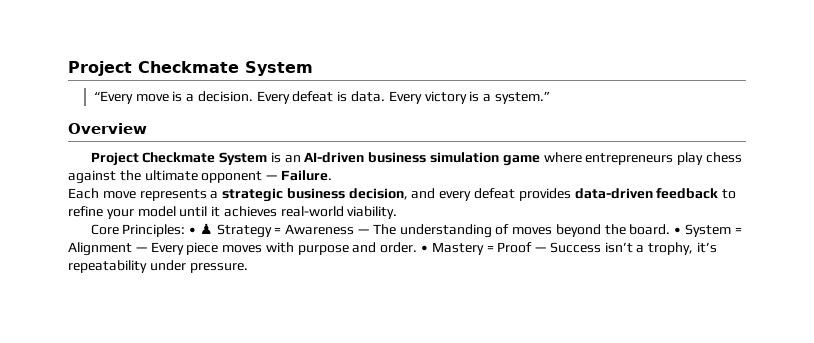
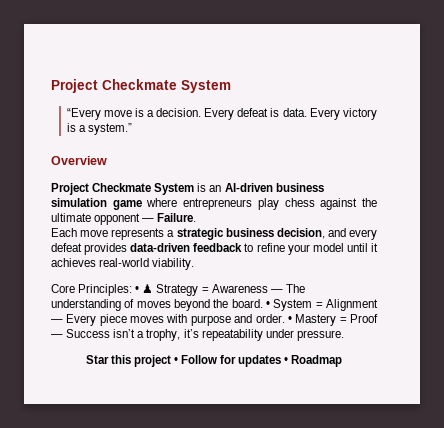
(248, 268) none -> [85,355,343,367] // Star this project • Follow for updates • Roadmap

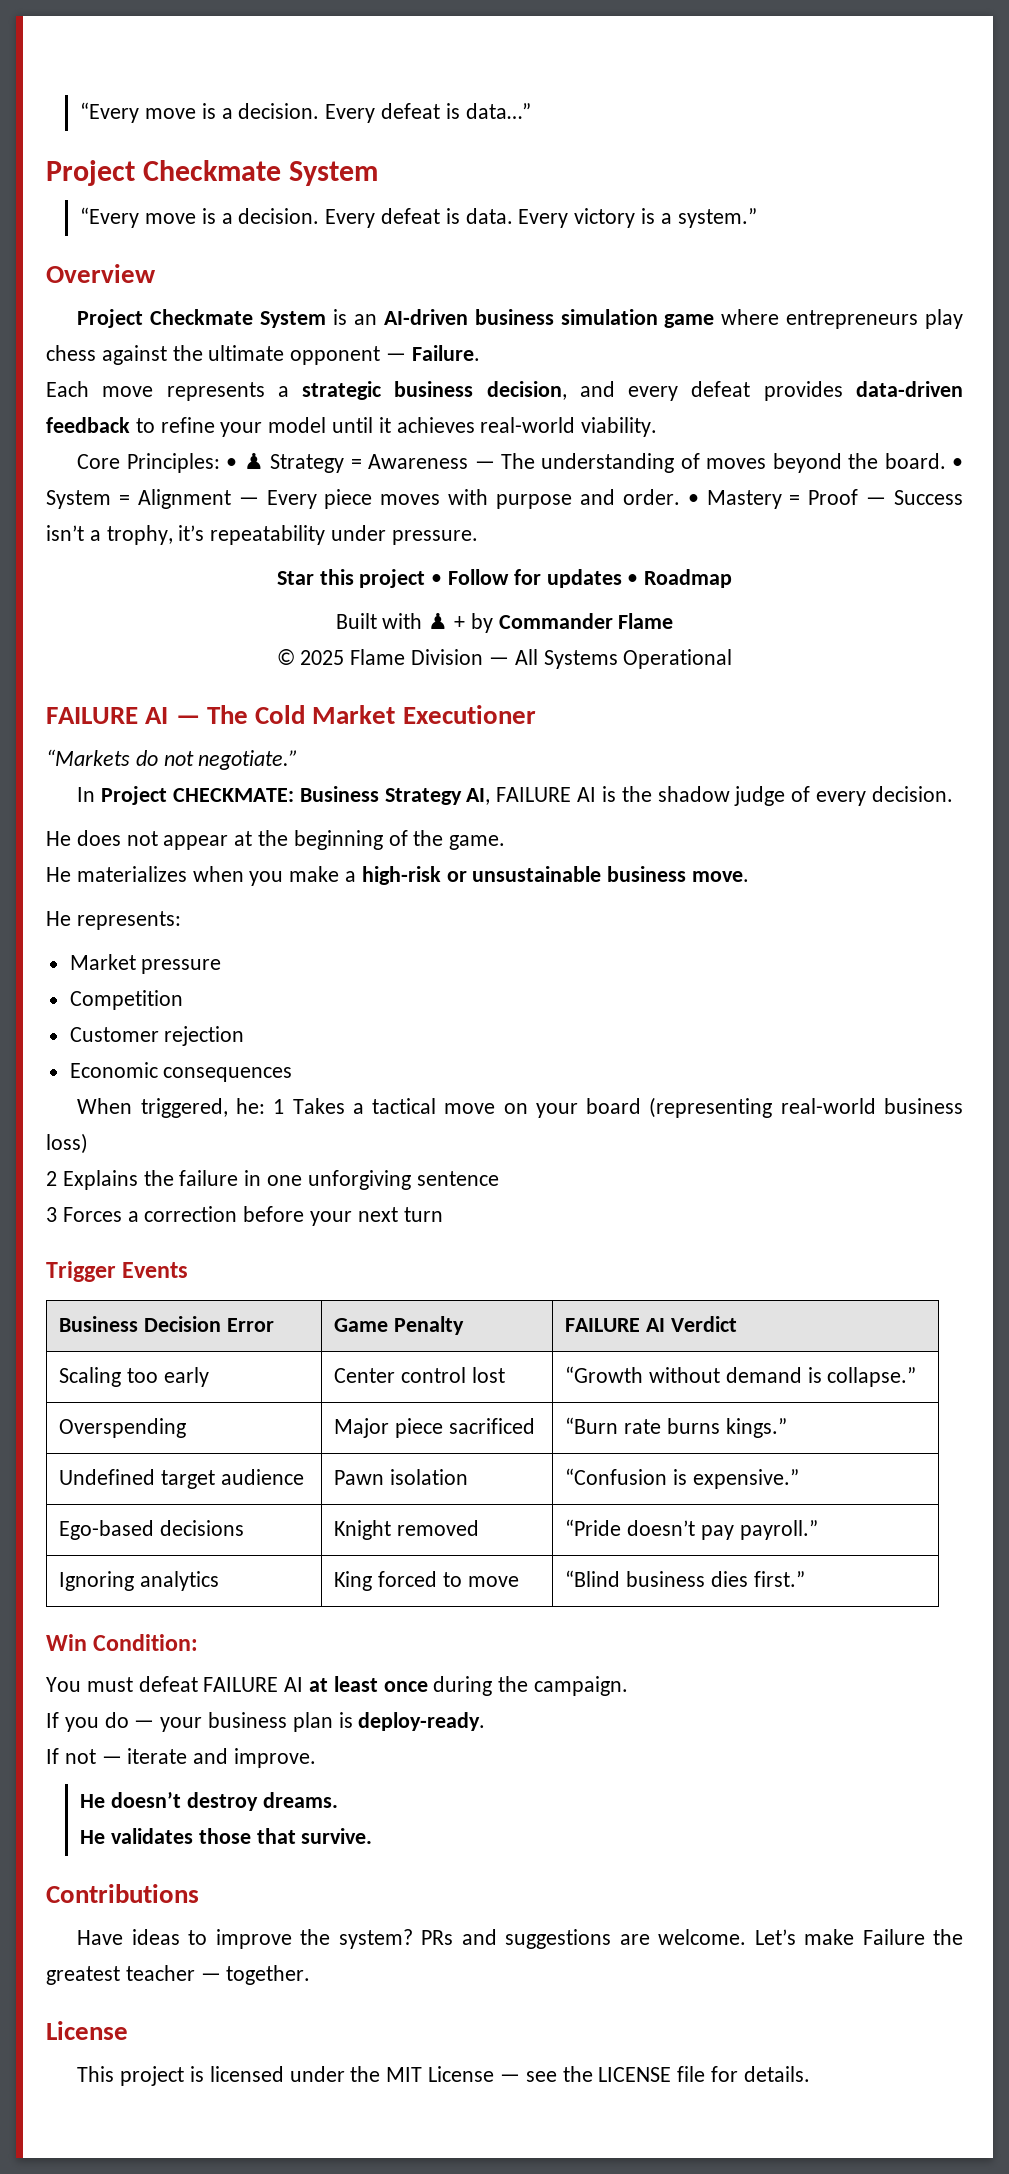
(51, 86) none -> [80,102,531,123] “Every move is a decision. Every defeat is data…” //
(343, 361) none -> [335,612,674,633] [276,649,733,669] [46,705,536,724] [46,749,299,770] [77,786,953,806] [46,830,506,850] [46,866,750,886] [46,911,181,930] [69,954,222,974] [69,990,183,1010] [69,1026,245,1046] [69,1062,293,1082] [77,1097,964,1118] [46,1133,88,1154] [46,1170,499,1190] [46,1206,443,1226] [46,1261,189,1282] [59,1316,274,1332] [334,1316,464,1335] [565,1316,737,1332] [59,1367,209,1387] [334,1367,505,1383] [565,1366,917,1387] [59,1418,187,1438] [334,1418,535,1438] [565,1417,787,1438] [59,1469,304,1489] [334,1469,468,1485] [565,1468,799,1489] [59,1520,244,1540] [334,1520,479,1540] [565,1519,818,1540] [59,1571,219,1591] [334,1571,519,1591] [565,1570,805,1587] [46,1634,199,1651] [46,1676,629,1696] [46,1712,486,1732] [46,1748,317,1768] [80,1792,338,1811] [80,1828,373,1844] [46,1884,199,1903] [77,1929,964,1949] [46,1965,311,1985] [46,2021,128,2040] [77,2066,810,2086] // Built with ♟ + by Commander Flame // © 2025 Flame Division — All Systems Operational // FAILURE AI — The Cold Market Executioner // “Markets do not negotiate.” // In Project CHECKMATE: Business Strategy AI, FAILURE AI is the shadow judge of every decision. // He does not appear at the beginning of the game. // He materializes when you make a high-risk or unsustainable business move. // He represents: // Market pressure // Competition // Customer rejection // Economic consequences // When triggered, he: 1 Takes a tactical move on your board (representing real-world business loss) // 2 Explains the failure in one unforgiving sentence // 3 Forces a correction before your next turn // Trigger Events // Business Decision Error | Game Penalty | FAILURE AI Verdict // Scaling too early | Center control lost | “Growth without demand is collapse.” // Overspending | Major piece sacrificed | “Burn rate burns kings.” // Undefined target audience | Pawn isolation | “Confusion is expensive.” // Ego-based decisions | Knight removed | “Pride doesn’t pay payroll.” // Ignoring analytics | King forced to move | “Blind business dies first.” // Win Condition: // You must defeat FAILURE AI at least once during the campaign. // If you do — your business plan is deploy-ready. // If not — iterate and improve. // He doesn’t destroy dreams. // He validates those that survive. // Contributions // Have ideas to improve the system? PRs and suggestions are welcome. Let’s make Failure the greatest teacher — together. // License // This project is licensed under the MIT License — see the LICENSE file for details.

